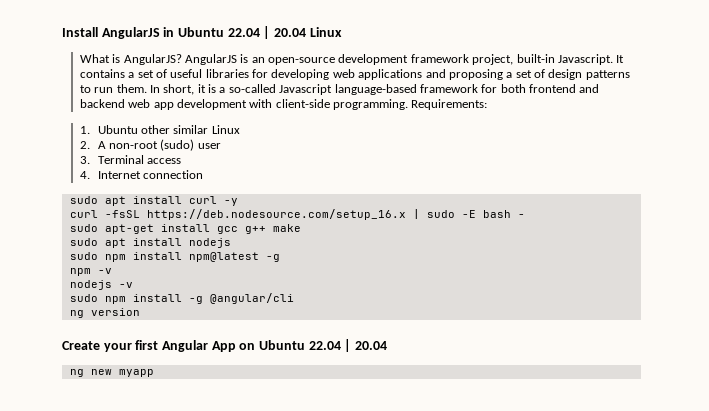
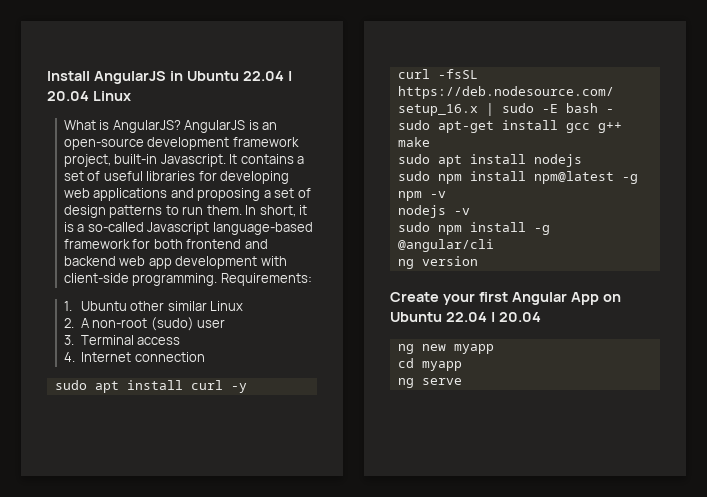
(154, 373) none -> [397,358,462,371] [397,378,462,388] // cd myapp // ng serve

